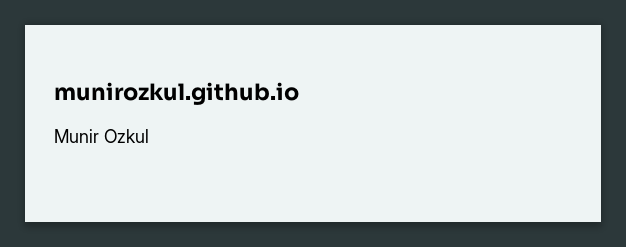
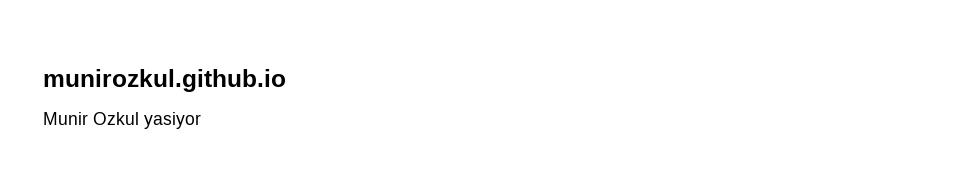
(149, 136) none -> [144,112,201,129] yasiyor

